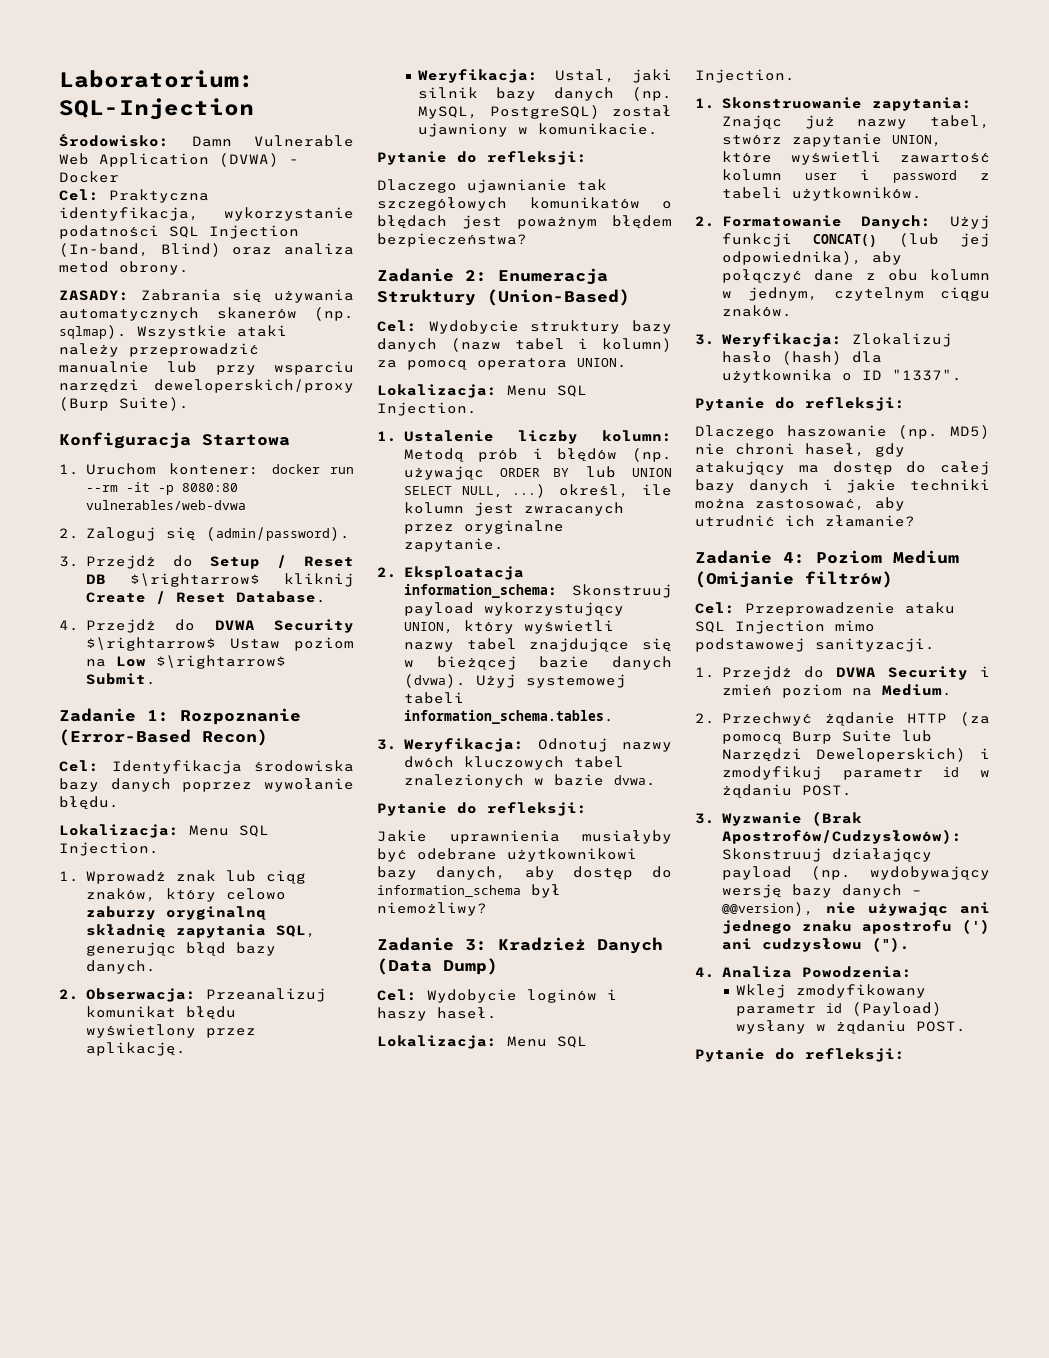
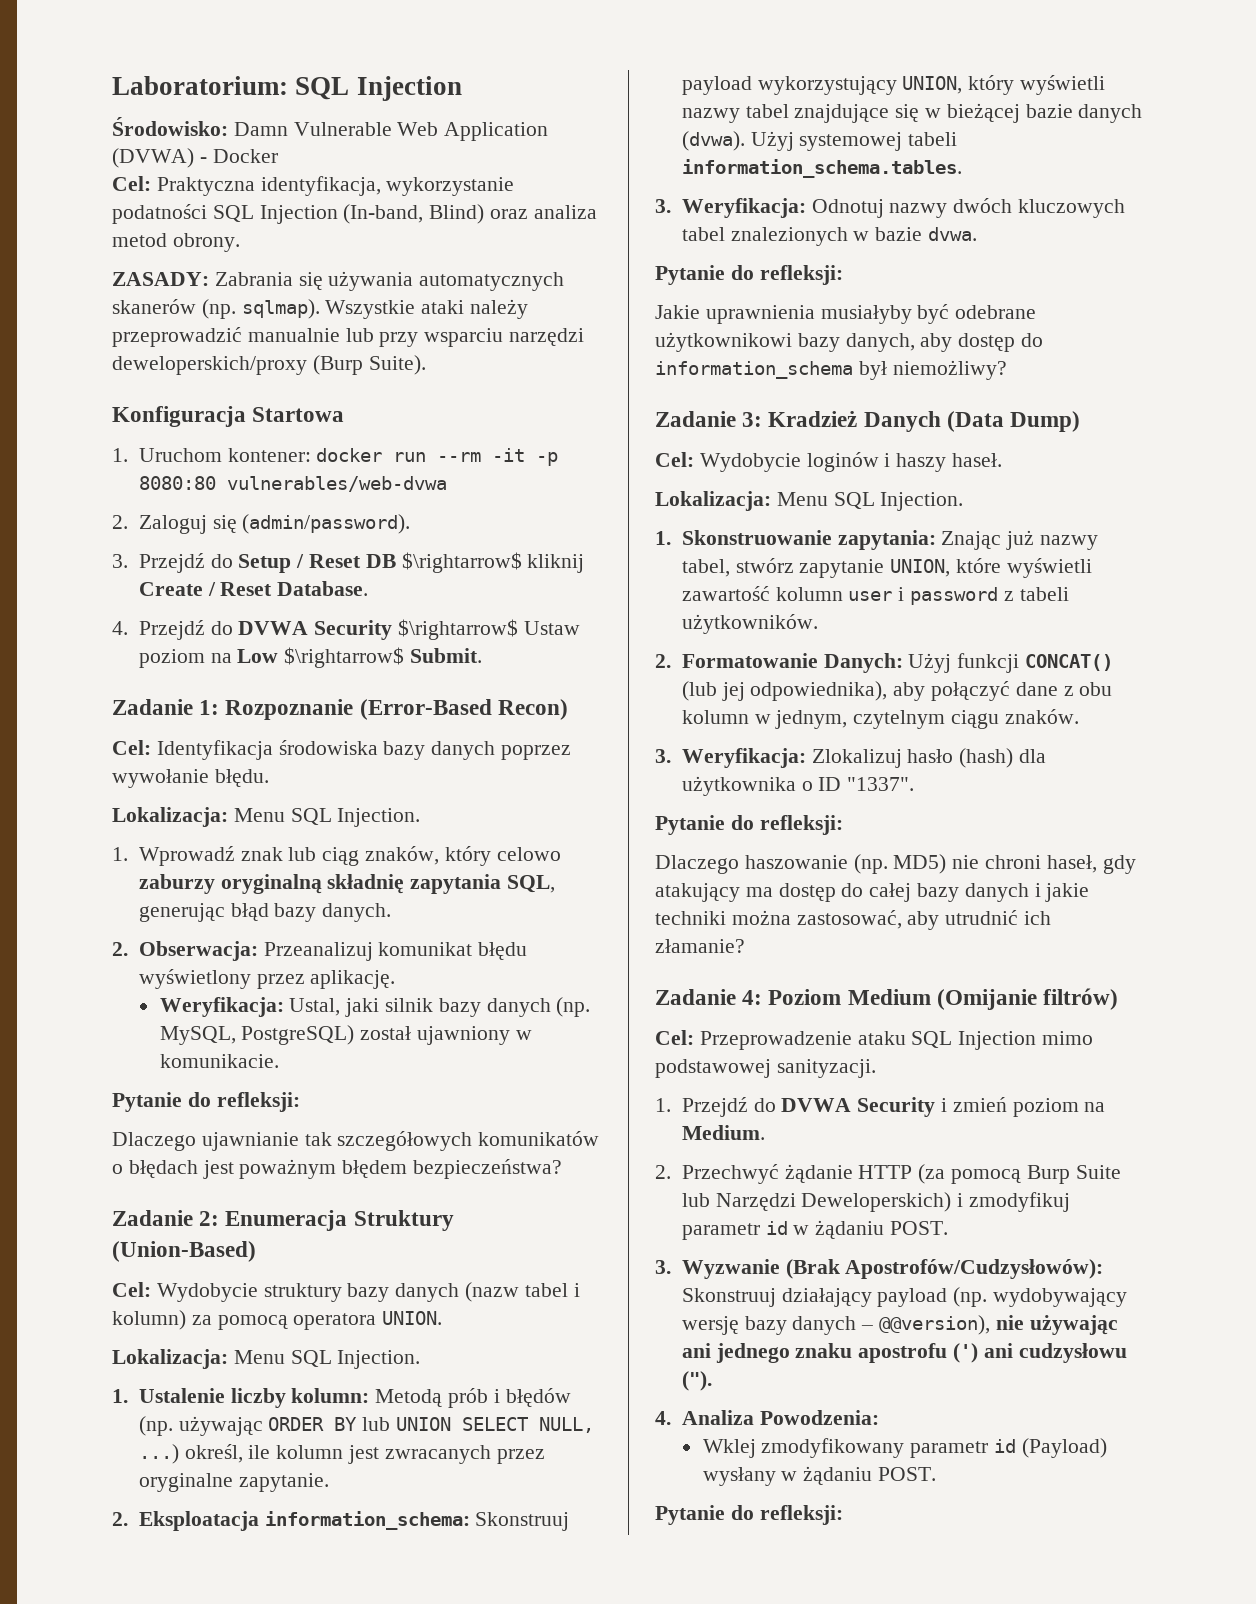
[59,98,254,120] SQL-Injection -> [295,76,462,101] SQL Injection

